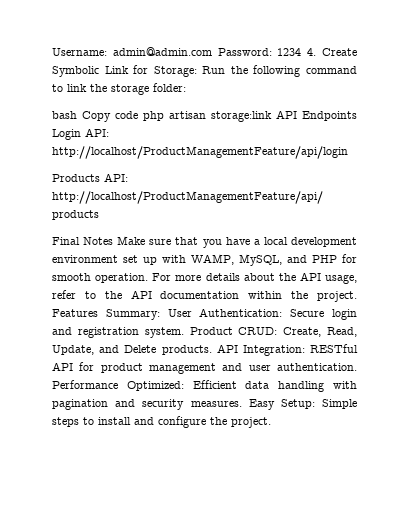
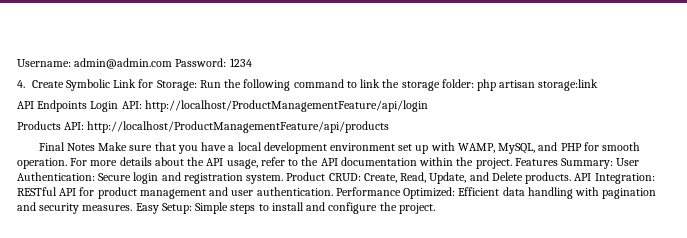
(302, 52) none -> (252, 62) //
[52,111,138,122] // bash Copy code -> (474, 83) none
(272, 116) none -> (599, 85) //

